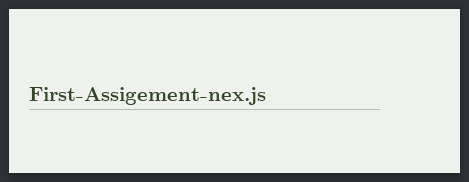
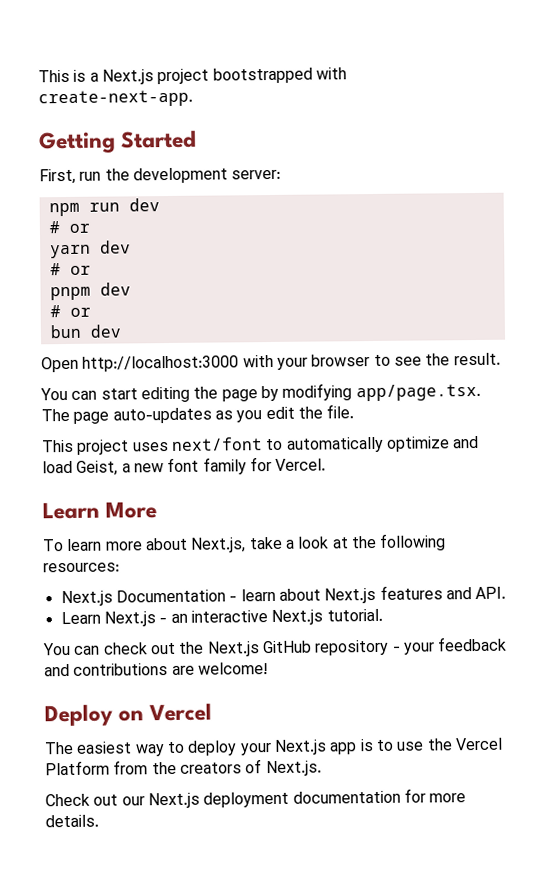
[29,87,266,105] First-Assigement-nex.js -> [38,67,347,85] [38,89,193,108] [38,130,198,155] [39,167,282,185] [48,198,160,217] [48,221,90,234] [49,240,131,259] [49,263,91,276] [49,282,131,301] [49,305,91,318] [49,324,122,339] [41,352,501,373] [40,383,481,403] [41,404,355,424] [42,435,480,455] [42,457,327,476] [42,501,158,520] [42,533,447,553] [43,562,120,573] [60,585,507,607] [60,608,383,627] [42,636,508,657] [44,662,268,677] [44,703,213,727] [44,737,503,757] [45,759,322,777] [45,788,467,809] [45,814,99,828] This is a Next.js project bootstrapped with create-next-app. // Getting Started // First, run the development server: // npm run dev // # or // yarn dev // # or // pnpm dev // # or // bun dev // Open http://localhost:3000 with your browser to see the result. // You can start editing the page by modifying app/page.tsx. The page auto-updates as you edit the file. // This project uses next/font to automatically optimize and load Geist, a new font family for Vercel. // Learn More // To learn more about Next.js, take a look at the following resources: // Next.js Documentation - learn about Next.js features and API. // Learn Next.js - an interactive Next.js tutorial. // You can check out the Next.js GitHub repository - your feedback and contributions are welcome! // Deploy on Vercel // The easiest way to deploy your Next.js app is to use the Vercel Platform from the creators of Next.js. // Check out our Next.js deployment documentation for more details.

